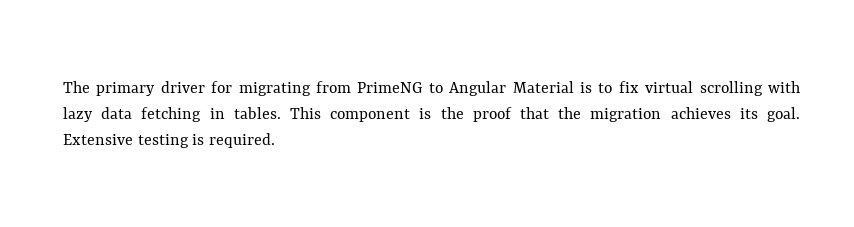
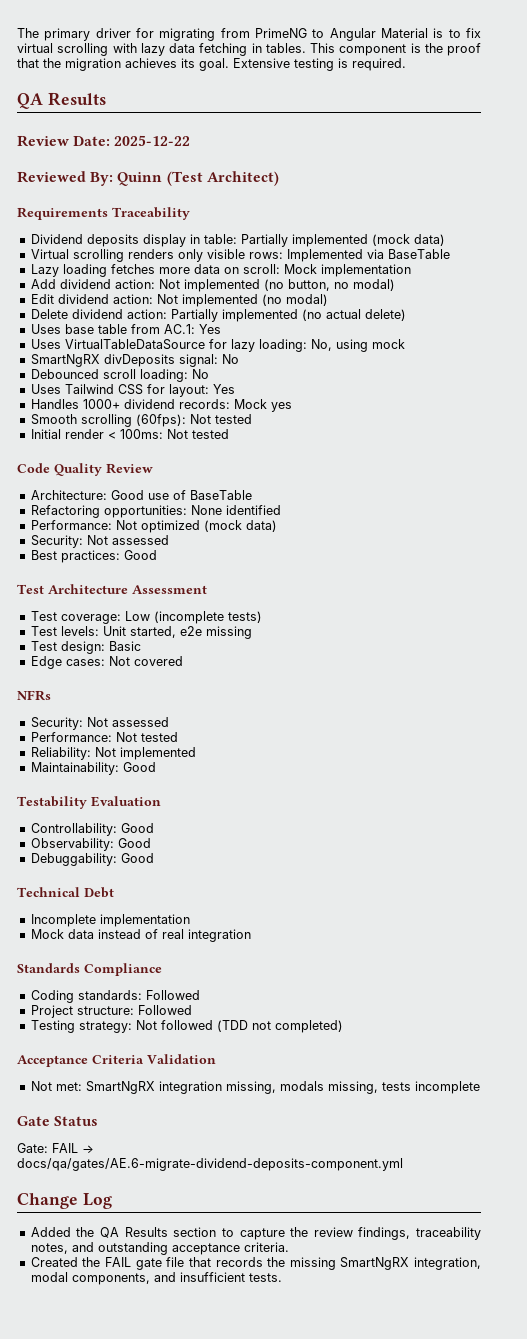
(276, 140) none -> [17,92,106,109] [17,135,191,147] [17,171,279,186] [17,207,190,220] [30,234,445,247] [30,249,450,262] [30,264,411,277] [30,279,395,292] [30,294,328,307] [30,309,406,322] [30,324,221,334] [30,339,405,352] [30,354,239,367] [30,369,209,382] [30,384,235,397] [30,399,292,412] [30,414,252,427] [30,429,229,439] [17,463,153,476] [30,490,252,500] [30,505,281,518] [30,520,277,533] [30,535,169,548] [30,550,157,563] [17,584,207,594] [30,611,262,624] [30,626,252,639] [30,641,141,654] [30,656,183,669] [17,690,51,701] [30,717,169,730] [30,732,178,742] [30,747,196,760] [30,762,156,775] [17,796,161,809] [30,823,154,836] [30,838,151,851] [30,853,154,866] [17,887,114,898] [30,914,190,927] [30,929,251,942] [17,963,162,976] [30,990,200,1003] [30,1005,192,1018] [30,1020,343,1033] [17,1054,216,1067] [30,1081,480,1094] [17,1116,99,1126] [17,1143,94,1153] [17,1158,403,1171] [17,1193,112,1209] [30,1227,481,1240] [30,1242,289,1255] [30,1257,481,1270] [30,1272,282,1285] // QA Results // Review Date: 2025-12-22 // Reviewed By: Quinn (Test Architect) // Requirements Traceability // Dividend deposits display in table: Partially implemented (mock data) // Virtual scrolling renders only visible rows: Implemented via BaseTable // Lazy loading fetches more data on scroll: Mock implementation // Add dividend action: Not implemented (no button, no modal) // Edit dividend action: Not implemented (no modal) // Delete dividend action: Partially implemented (no actual delete) // Uses base table from AC.1: Yes // Uses VirtualTableDataSource for lazy loading: No, using mock // SmartNgRX divDeposits signal: No // Debounced scroll loading: No // Uses Tailwind CSS for layout: Yes // Handles 1000+ dividend records: Mock yes // Smooth scrolling (60fps): Not tested // Initial render < 100ms: Not tested // Code Quality Review // Architecture: Good use of BaseTable // Refactoring opportunities: None identified // Performance: Not optimized (mock data) // Security: Not assessed // Best practices: Good // Test Architecture Assessment // Test coverage: Low (incomplete tests) // Test levels: Unit started, e2e missing // Test design: Basic // Edge cases: Not covered // NFRs // Security: Not assessed // Performance: Not tested // Reliability: Not implemented // Maintainability: Good // Testability Evaluation // Controllability: Good // Observability: Good // Debuggability: Good // Technical Debt // Incomplete implementation // Mock data instead of real integration // Standards Compliance // Coding standards: Followed // Project structure: Followed // Testing strategy: Not followed (TDD not completed) // Acceptance Criteria Validation // Not met: SmartNgRX integration missing, modals missing, tests incomplete // Gate Status // Gate: FAIL → docs/qa/gates/AE.6-migrate-dividend-deposits-component.yml // Change Log // Added the QA Results section to capture the review findings, traceability notes, and outstanding acceptance criteria. // Created the FAIL gate file that records the missing SmartNgRX integration, modal components, and insufficient tests.

